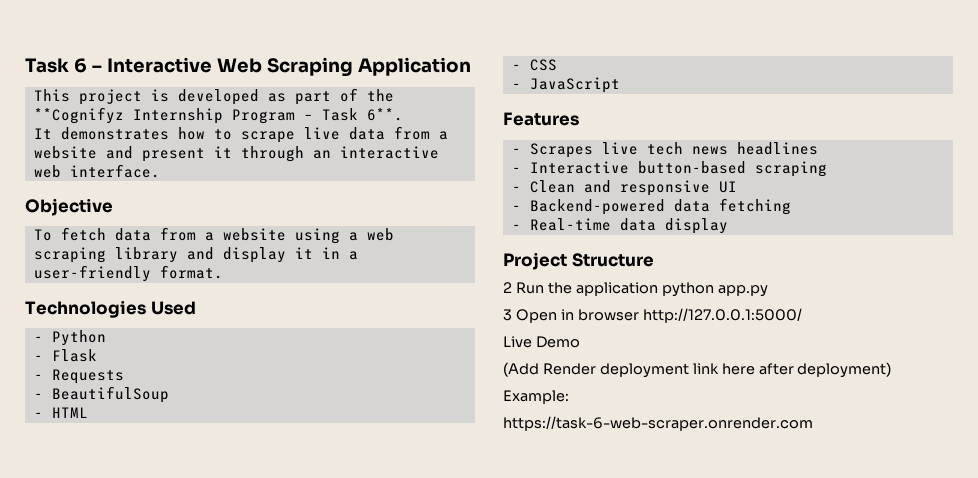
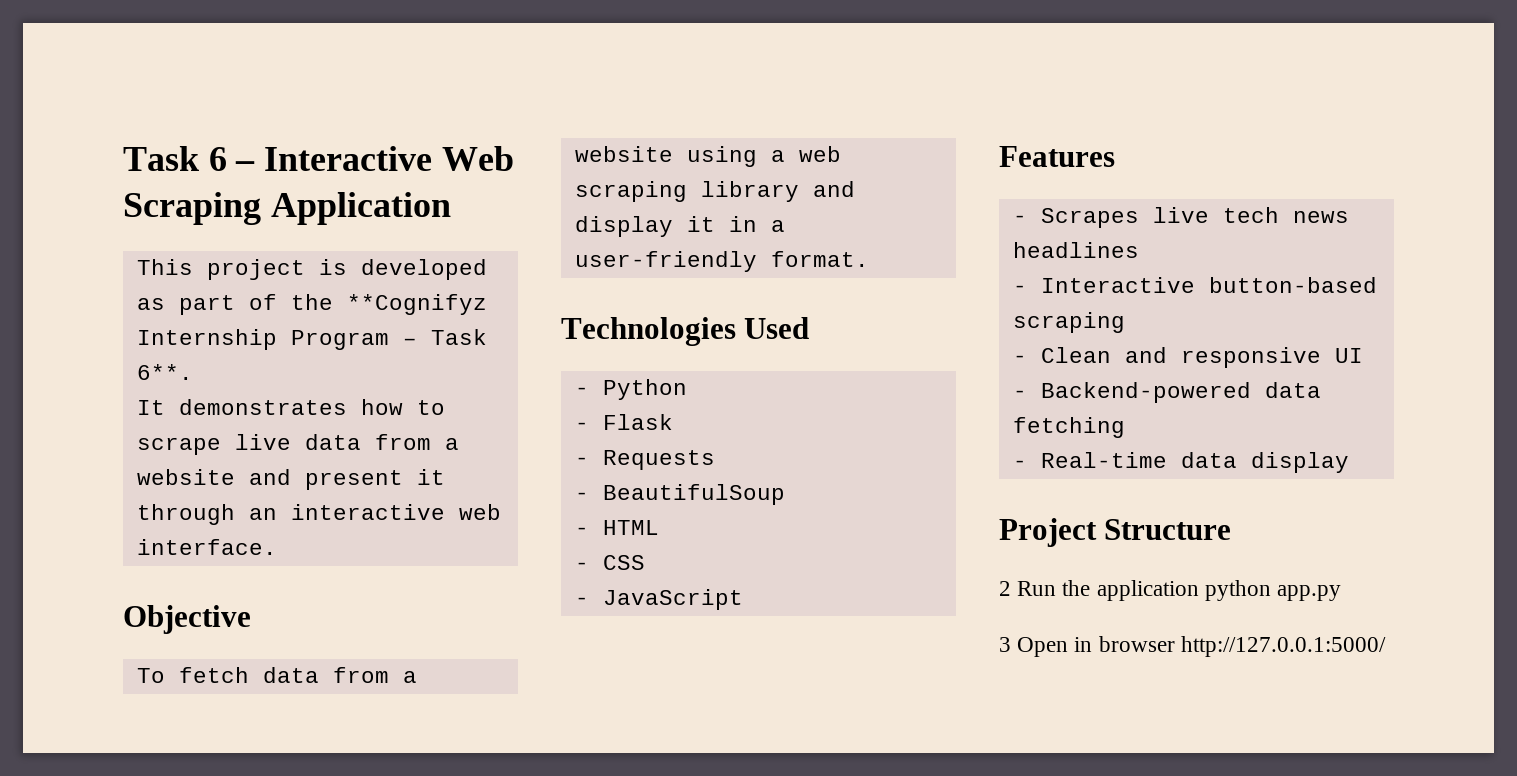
[503,336,580,348] [503,362,892,378] [503,390,569,404] [503,416,813,431] // Live Demo // (Add Render deployment link here after deployment) // Example: // https://task-6-web-scraper.onrender.com -> (1386, 646) none

